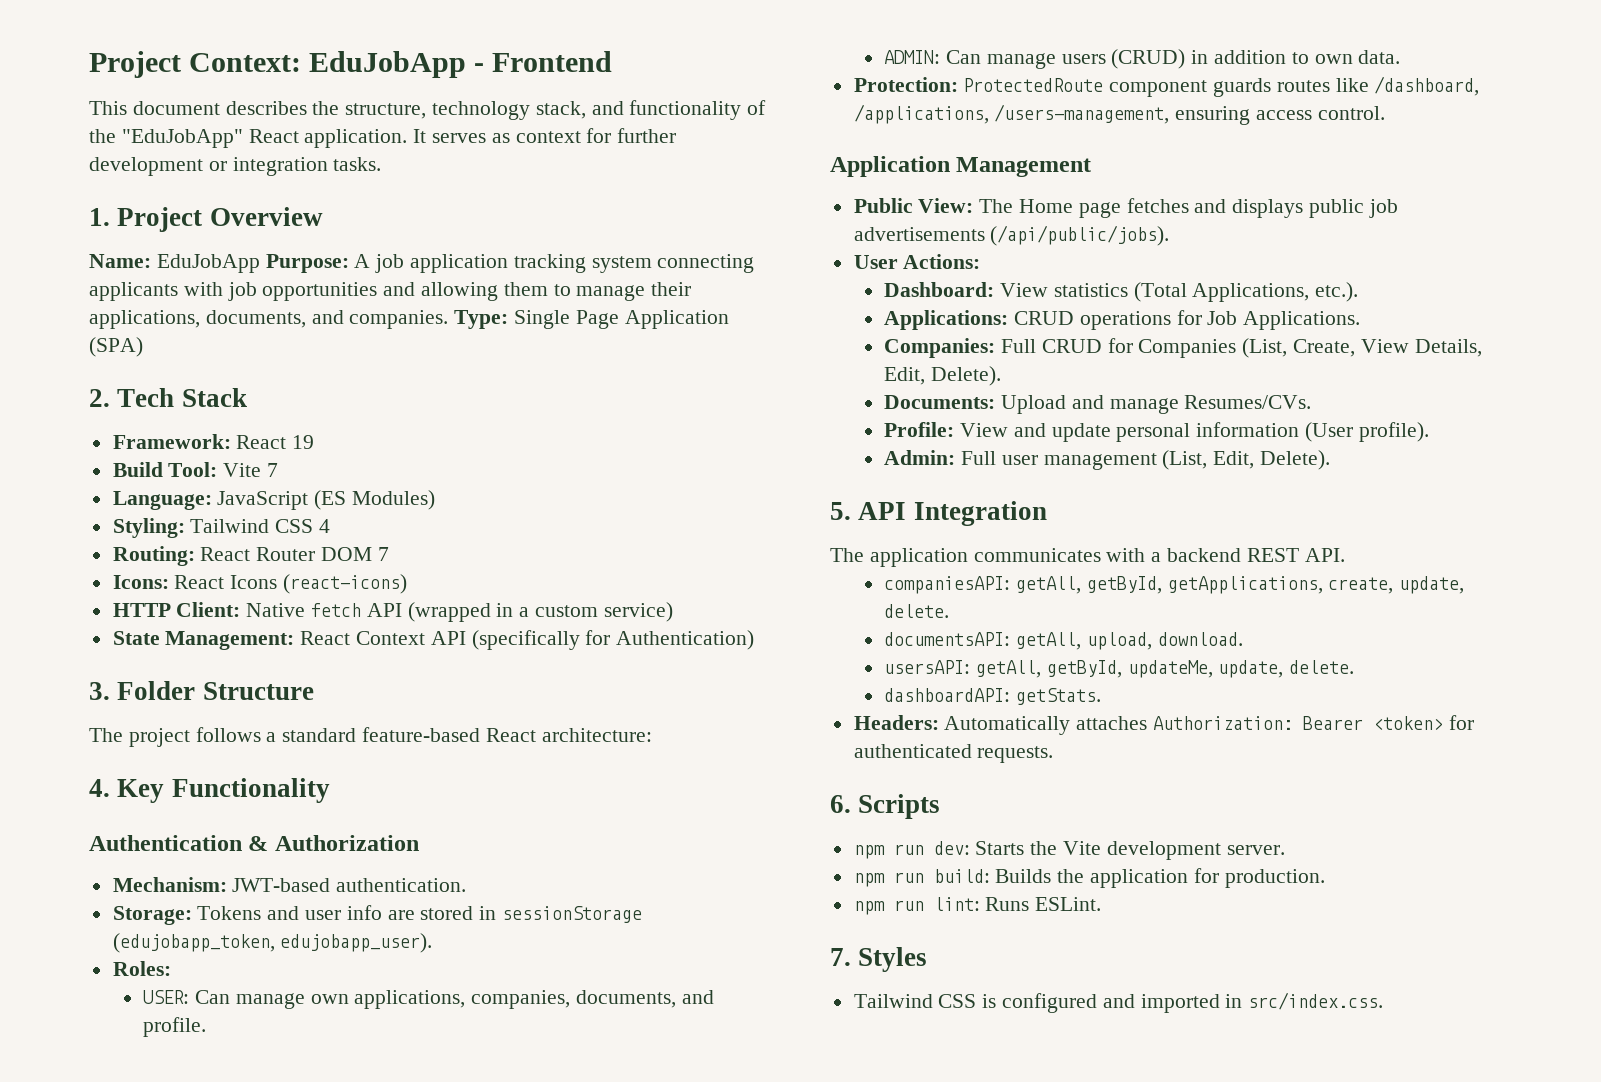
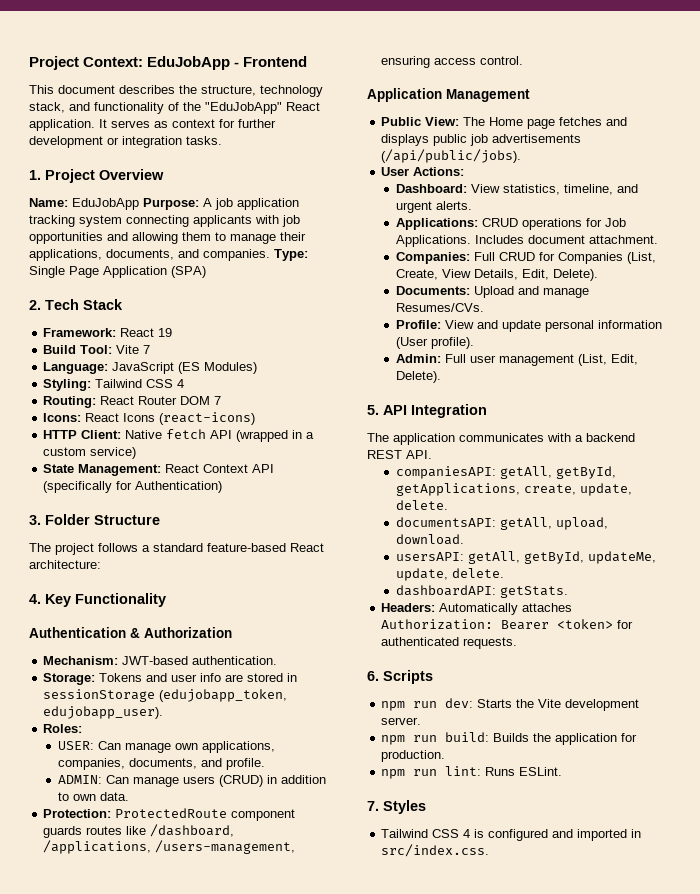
[1053,282,1359,302] statistics (Total Applications, etc.). -> [502,184,638,195] [395,201,472,213] statistics, timeline, and urgent alerts.
(1361, 320) none -> [474,235,658,244] Includes document attachment.
(977, 1001) none -> [463,829,471,838] 4

